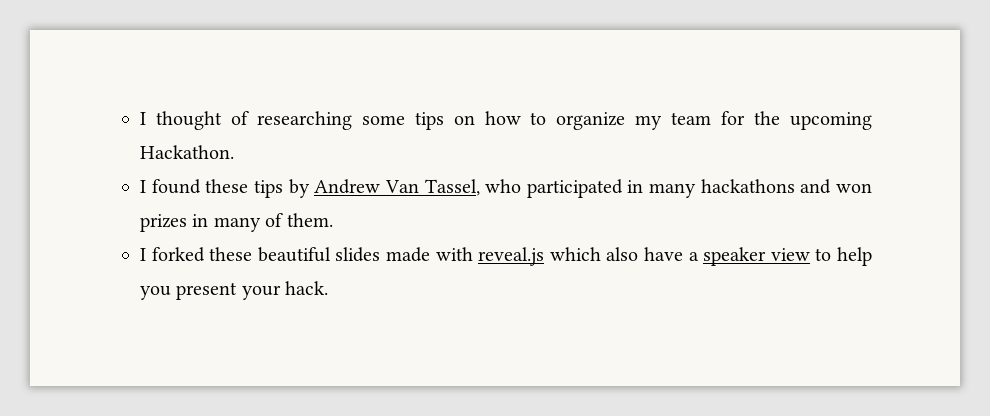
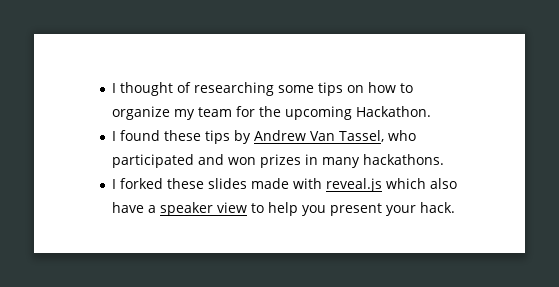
[627,179,795,198] in many hackathons -> (195, 161) none
[265,213,333,227] of them. -> [363,154,445,165] hackathons.
[257,247,331,262] beautiful -> (205, 183) none

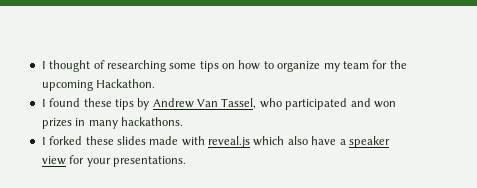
[251,202,456,216] to help you present your hack. -> [69,155,186,167] for your presentations.

